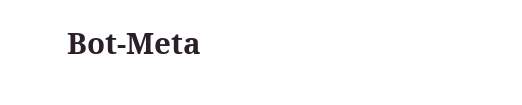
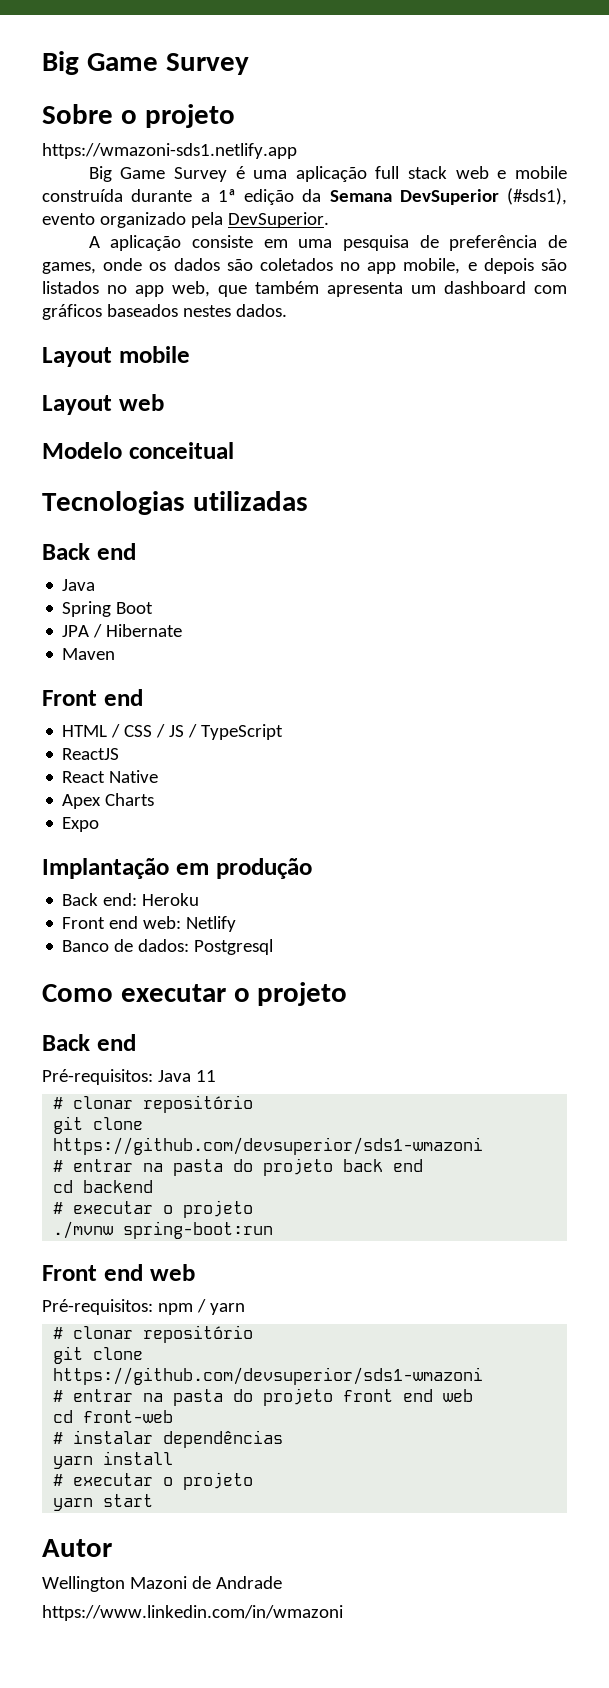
[67,33,201,54] Bot-Meta -> [42,51,249,75] [42,104,235,128] [42,143,297,159] [88,166,567,182] [42,188,567,205] [42,212,329,228] [88,235,567,251] [42,258,567,274] [42,281,567,297] [42,304,287,320] [42,346,190,367] [42,394,164,415] [42,442,234,459] [42,491,308,515] [42,543,136,560] [62,579,96,591] [62,601,154,617] [62,624,183,638] [62,648,116,660] [42,689,143,706] [62,724,284,740] [62,748,120,760] [62,770,159,783] [62,793,155,809] [62,817,100,832] [42,858,312,879] [62,893,200,906] [62,916,237,932] [62,939,274,955] [42,982,348,1006] [42,1034,136,1051] [42,1069,216,1085] [53,1095,254,1113] [53,1116,144,1134] [53,1137,484,1155] [53,1158,424,1176] [53,1180,154,1193] [53,1200,254,1218] [53,1221,274,1239] [42,1264,195,1281] [42,1299,245,1315] [53,1325,254,1343] [53,1346,144,1364] [53,1367,484,1385] [53,1388,474,1406] [53,1410,174,1423] [53,1430,284,1448] [53,1451,174,1469] [53,1472,254,1490] [53,1494,154,1511] [42,1539,112,1557] [42,1576,282,1592] [42,1605,343,1621] Big Game Survey // Sobre o projeto // https://wmazoni-sds1.netlify.app // Big Game Survey é uma aplicação full stack web e mobile construída durante a 1ª edição da Semana DevSuperior (#sds1), evento organizado pela DevSuperior. // A aplicação consiste em uma pesquisa de preferência de games, onde os dados são coletados no app mobile, e depois são listados no app web, que também apresenta um dashboard com gráficos baseados nestes dados. // Layout mobile // Layout web // Modelo conceitual // Tecnologias utilizadas // Back end // Java // Spring Boot // JPA / Hibernate // Maven // Front end // HTML / CSS / JS / TypeScript // ReactJS // React Native // Apex Charts // Expo // Implantação em produção // Back end: Heroku // Front end web: Netlify // Banco de dados: Postgresql // Como executar o projeto // Back end // Pré-requisitos: Java 11 // # clonar repositório // git clone https://github.com/devsuperior/sds1-wmazoni // # entrar na pasta do projeto back end // cd backend // # executar o projeto // ./mvnw spring-boot:run // Front end web // Pré-requisitos: npm / yarn // # clonar repositório // git clone https://github.com/devsuperior/sds1-wmazoni // # entrar na pasta do projeto front end web // cd front-web // # instalar dependências // yarn install // # executar o projeto // yarn start // Autor // Wellington Mazoni de Andrade // https://www.linkedin.com/in/wmazoni

